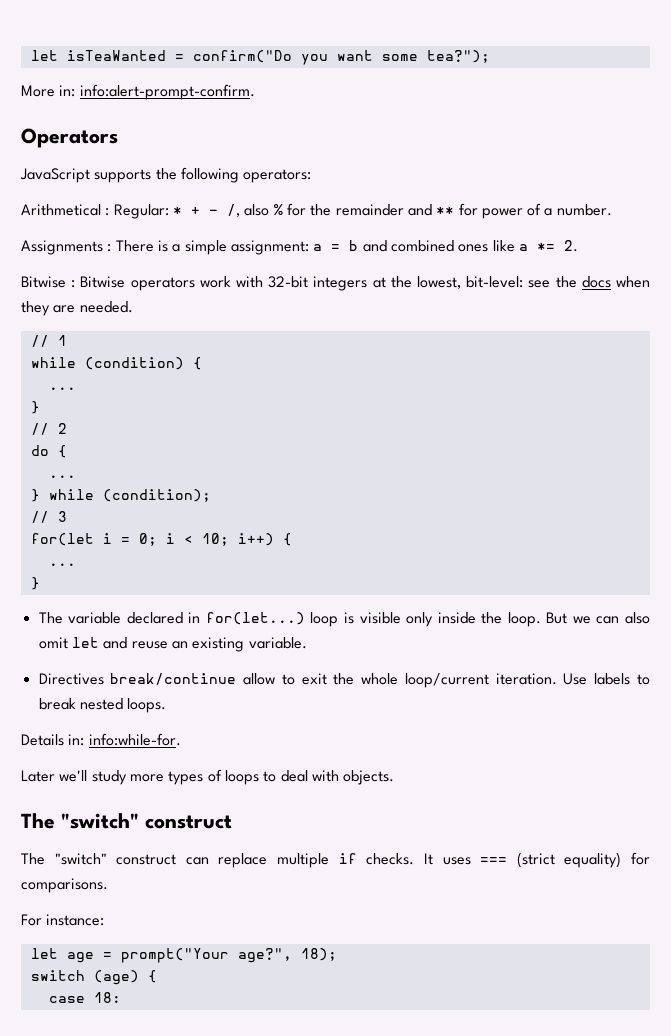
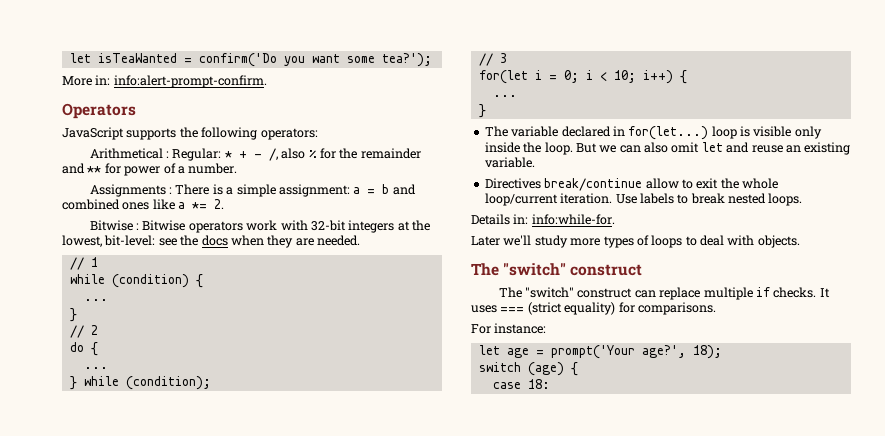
[192,50,292,63] confirm("Do -> [198,53,277,67] confirm('Do
[426,50,490,63] tea?"); -> [381,53,432,67] tea?');
[120,948,292,963] prompt("Your age?", -> [550,345,686,359] prompt('Your age?',

